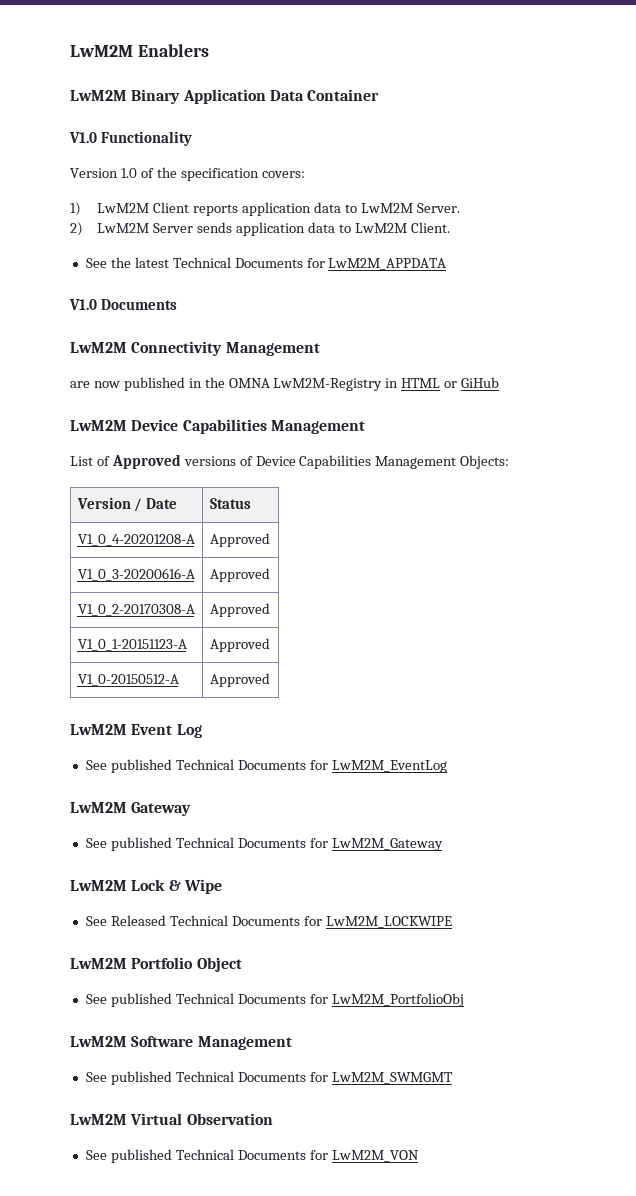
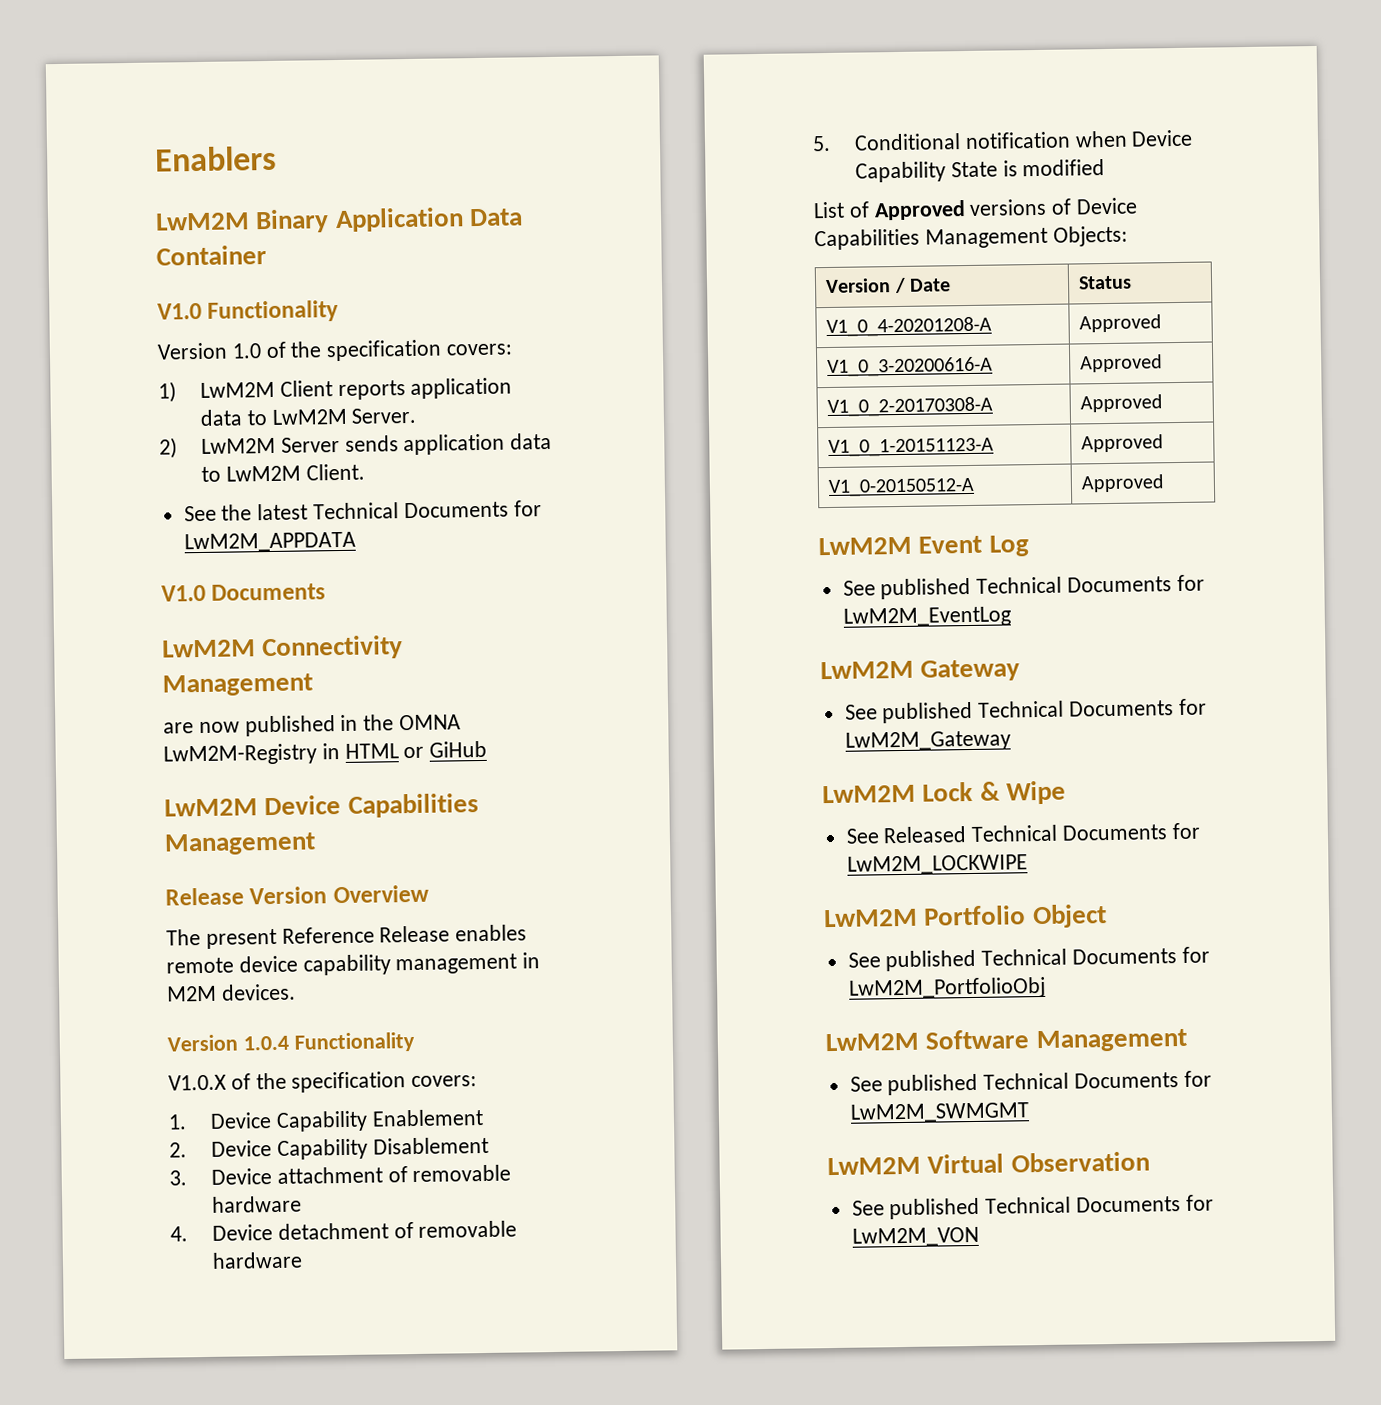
[70,45,133,57] LwM2M -> (155, 158) none
(365, 427) none -> [165,884,429,906] [166,924,528,949] [166,952,541,976] [167,983,296,1002] [167,1031,415,1053] [168,1071,478,1093] [168,1109,484,1132] [169,1136,489,1160] [169,1164,512,1186] [211,1195,302,1213] [170,1220,518,1242] [211,1251,303,1269] [812,129,1194,152] [854,159,1106,183] // Release Version Overview // The present Reference Release enables remote device capability management in M2M devices. // Version 1.0.4 Functionality // V1.0.X of the specification covers: // 1. Device Capability Enablement // 2. Device Capability Disablement // 3. Device attachment of removable hardware // 4. Device detachment of removable hardware // 5. Conditional notification when Device Capability State is modified

